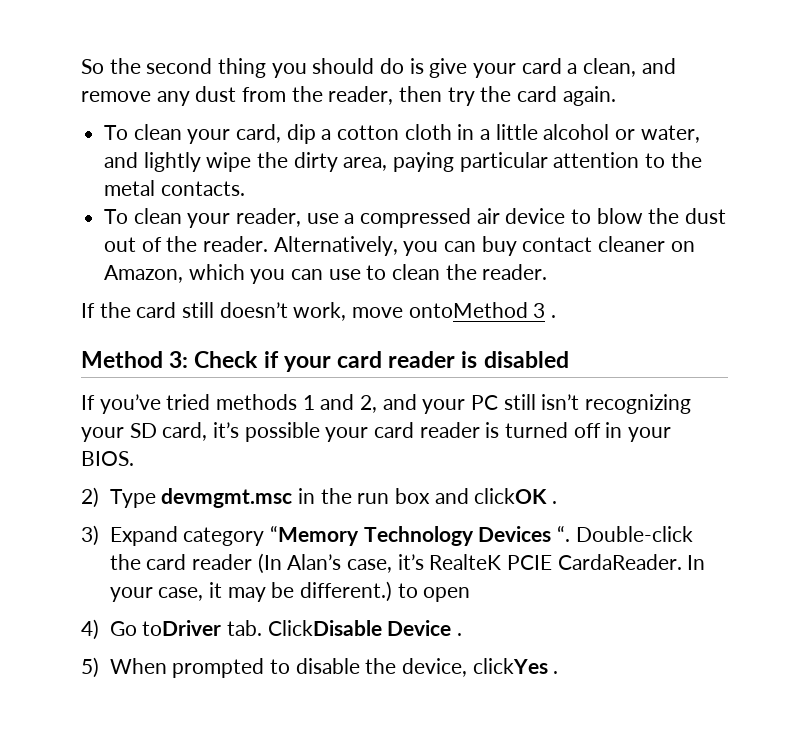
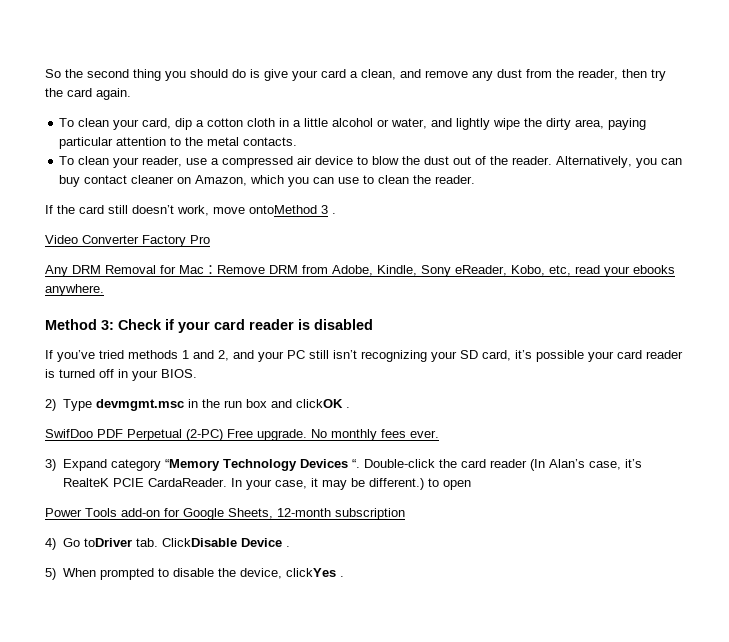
(557, 316) none -> [45,235,210,247] [45,265,675,277] [45,284,104,296] // Video Converter Factory Pro // Any DRM Removal for Mac：Remove DRM from Adobe, Kindle, Sony eReader, Kobo, etc, read your ebooks anywhere.
(557, 502) none -> [45,429,439,441] // SwifDoo PDF Perpetual (2-PC) Free upgrade. No monthly fees ever.
(471, 594) none -> [45,508,405,520] // Power Tools add-on for Google Sheets, 12-month subscription

